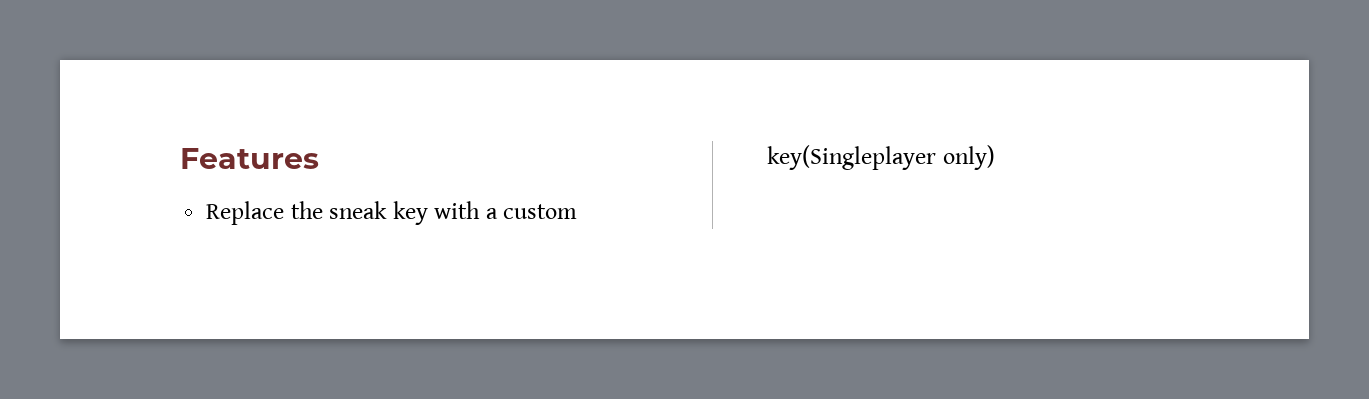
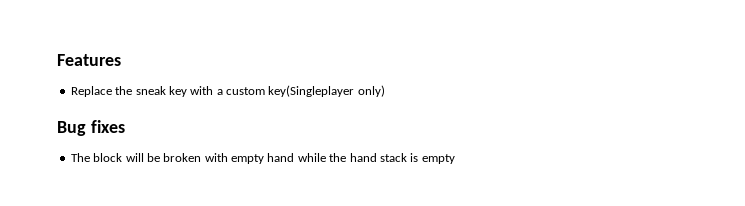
(995, 157) none -> [57,120,125,136] [70,153,455,164] // Bug fixes // The block will be broken with empty hand while the hand stack is empty

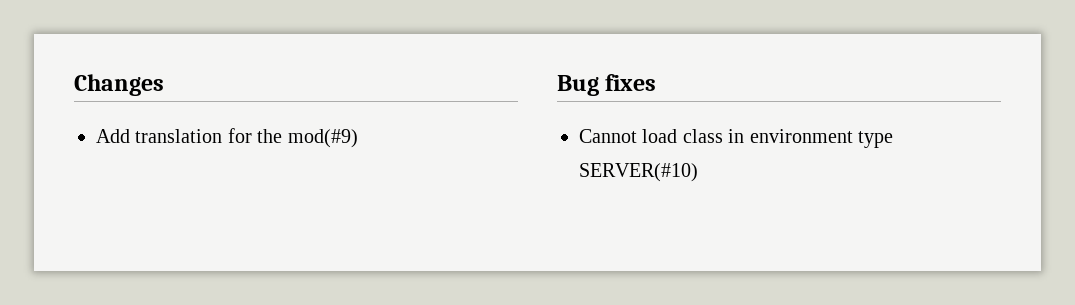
[57,54,121,66] [70,85,385,97] [57,120,125,136] [70,153,455,164] Features // Replace the sneak key with a custom key(Singleplayer only) // Bug fixes // The block will be broken with empty hand while the hand stack is empty -> [74,74,164,96] [96,128,358,148] [557,74,657,96] [579,129,893,148] [579,163,698,182] Changes // Add translation for the mod(#9) // Bug fixes // Cannot load class in environment type SERVER(#10)

